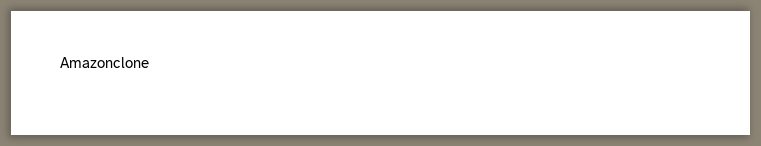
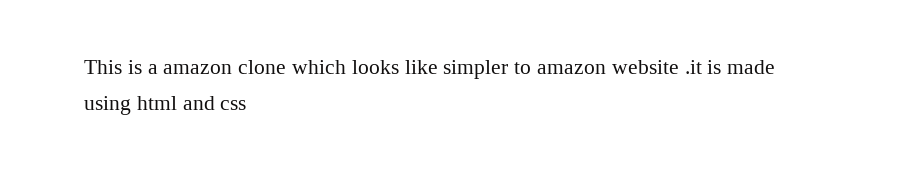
[60,57,149,68] Amazonclone -> [84,60,776,79] [84,96,247,115] This is a amazon clone which looks like simpler to amazon website .it is made using html and css

